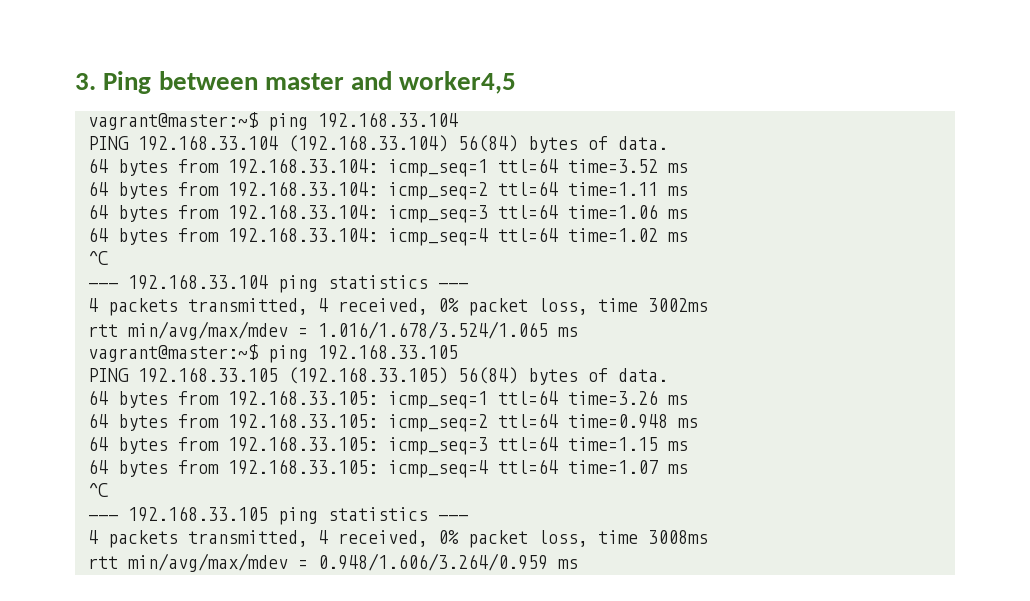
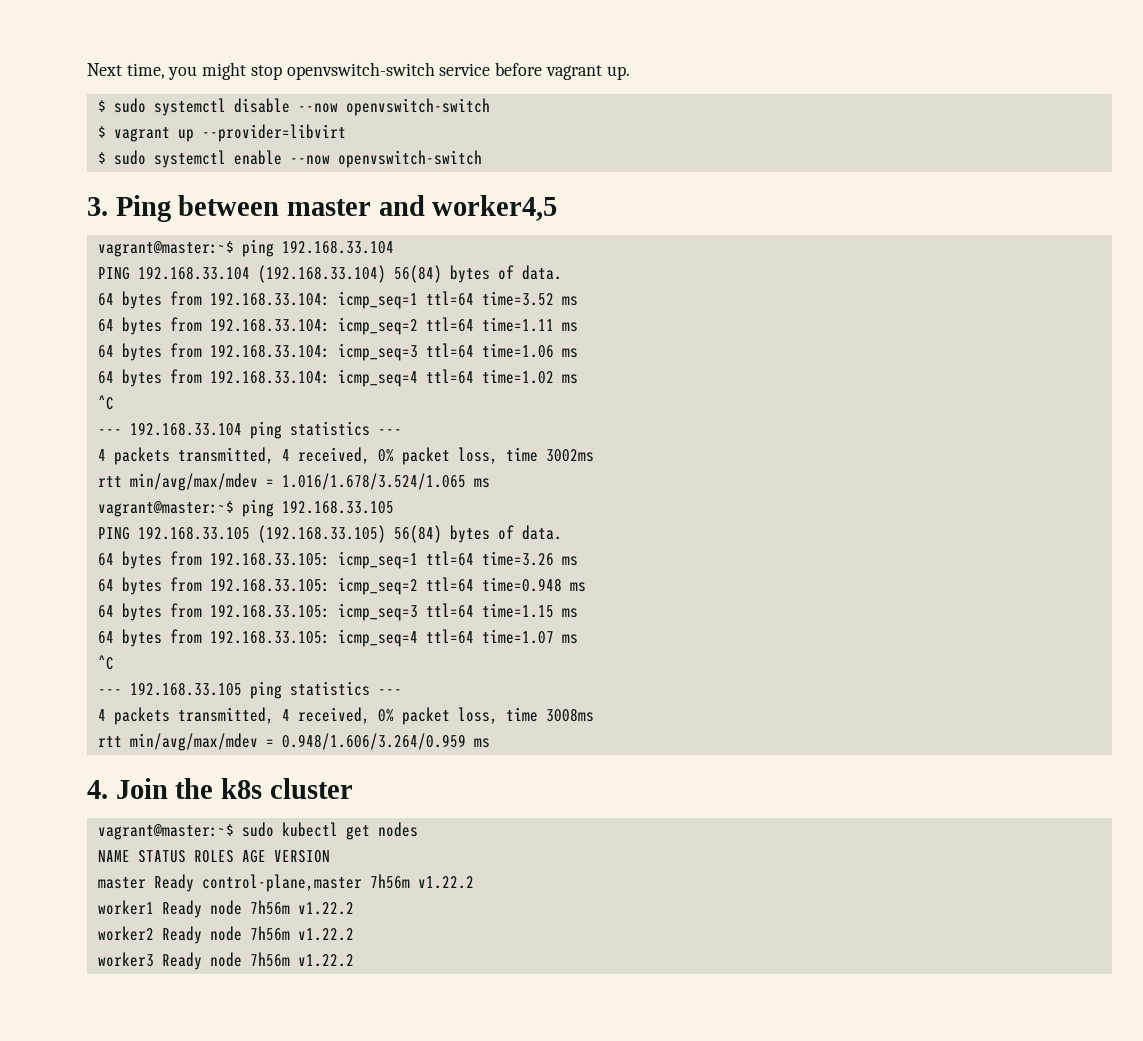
(75, 81) none -> [87,62,630,80] [97,98,490,116] [97,124,346,142] [97,150,482,168] Next time, you might stop openvswitch-switch service before vagrant up. // $ sudo systemctl disable --now openvswitch-switch // $ vagrant up --provider=libvirt // $ sudo systemctl enable --now openvswitch-switch //
(578, 564) none -> [87,778,353,799] [97,822,418,840] [97,850,330,863] [97,874,474,892] [97,900,354,918] [97,926,354,944] [97,952,354,970] // 4. Join the k8s cluster // vagrant@master:~$ sudo kubectl get nodes // NAME STATUS ROLES AGE VERSION // master Ready control-plane,master 7h56m v1.22.2 // worker1 Ready node 7h56m v1.22.2 // worker2 Ready node 7h56m v1.22.2 // worker3 Ready node 7h56m v1.22.2

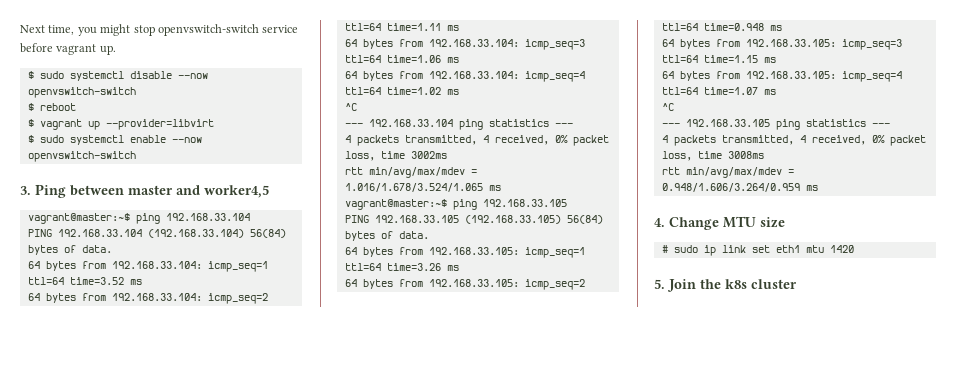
(490, 107) none -> [27,103,76,111] // $ reboot
[115,778,353,799] [97,822,418,840] [97,850,330,863] [97,874,474,892] [97,900,354,918] [97,926,354,944] [97,952,354,970] Join the k8s cluster // vagrant@master:~$ sudo kubectl get nodes // NAME STATUS ROLES AGE VERSION // master Ready control-plane,master 7h56m v1.22.2 // worker1 Ready node 7h56m v1.22.2 // worker2 Ready node 7h56m v1.22.2 // worker3 Ready node 7h56m v1.22.2 -> [669,216,785,230] [661,245,854,256] [654,279,797,292] Change MTU size // # sudo ip link set eth1 mtu 1420 // 5. Join the k8s cluster

